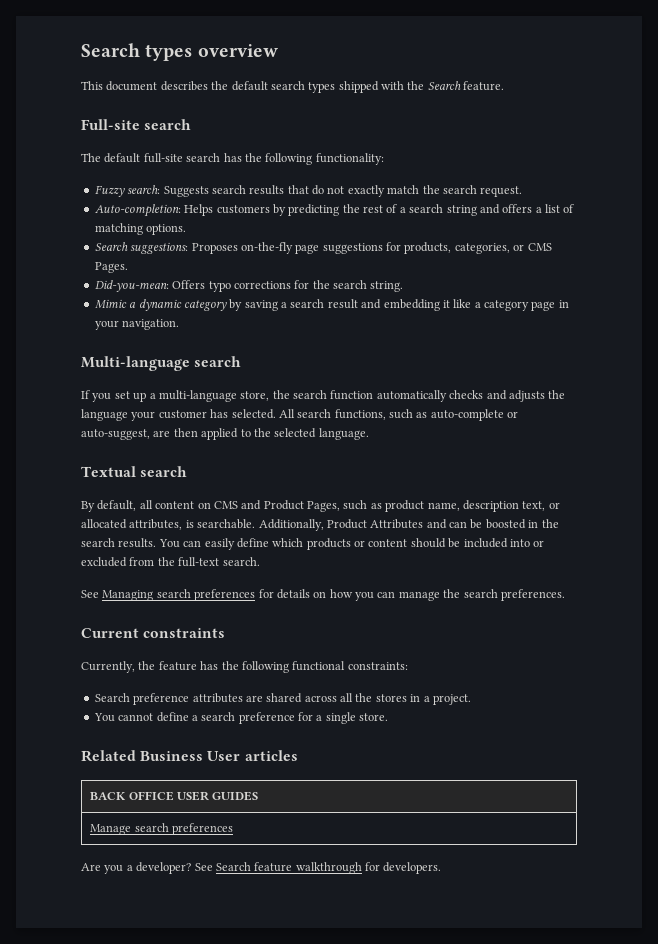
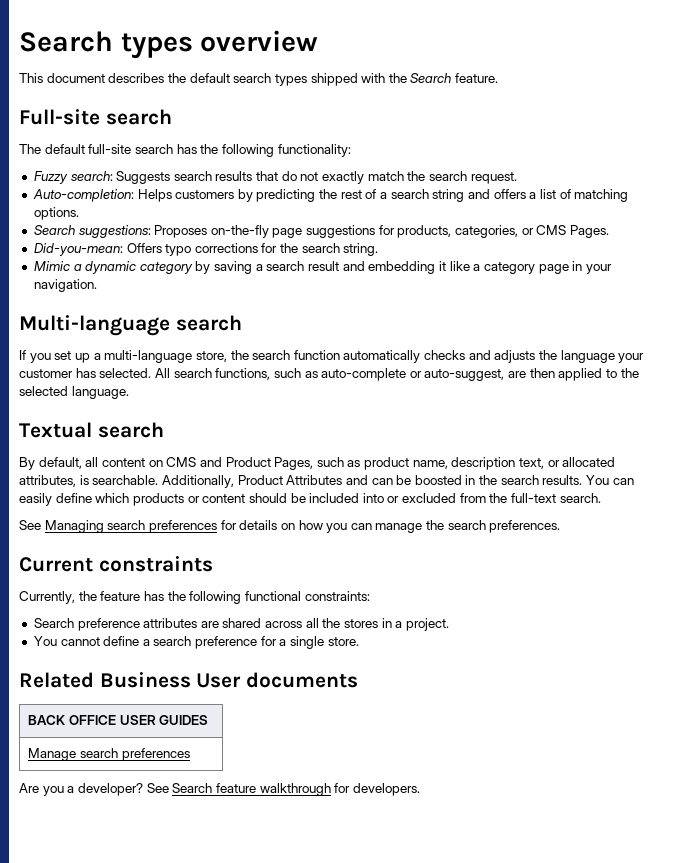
[244,750,298,761] articles -> [246,672,359,688] documents

